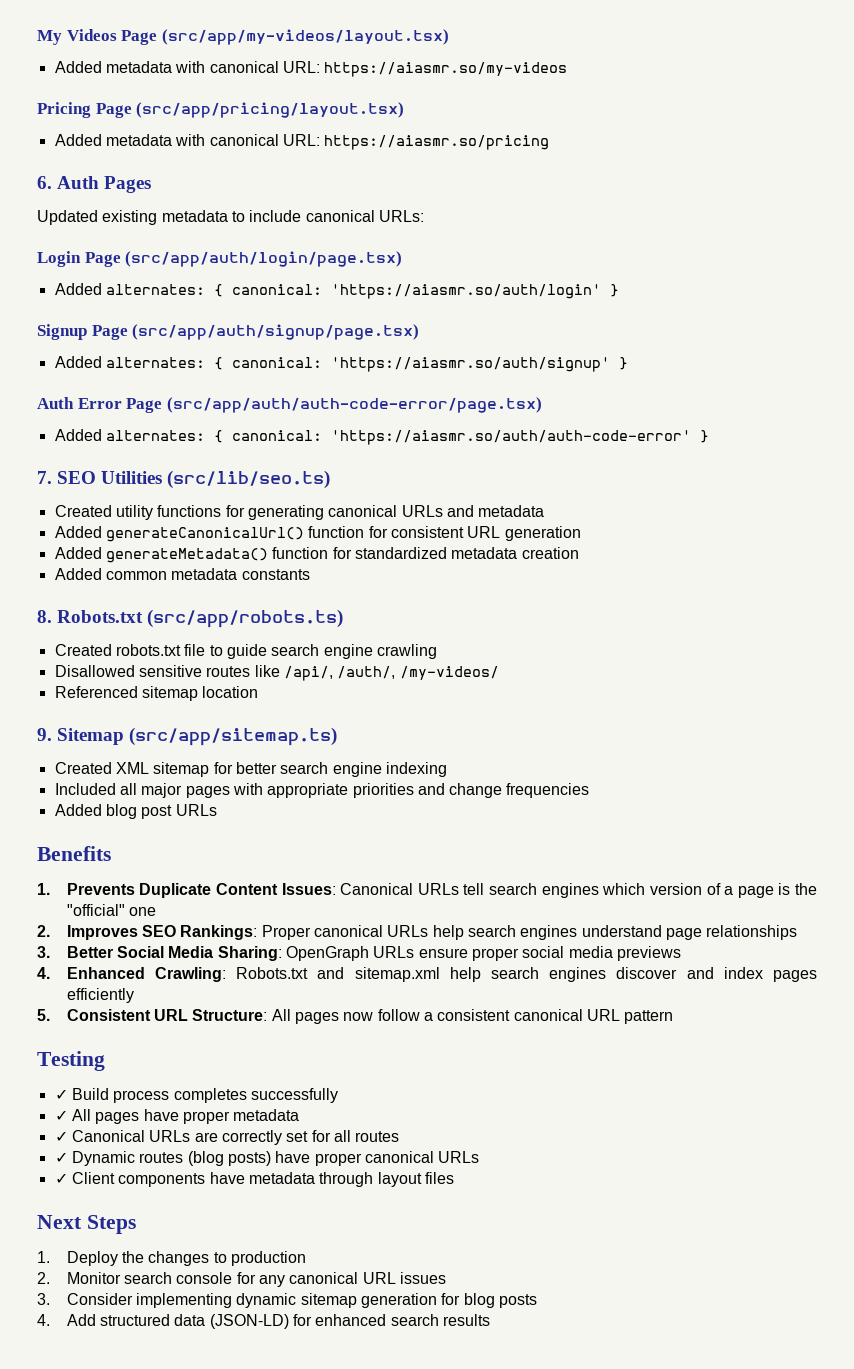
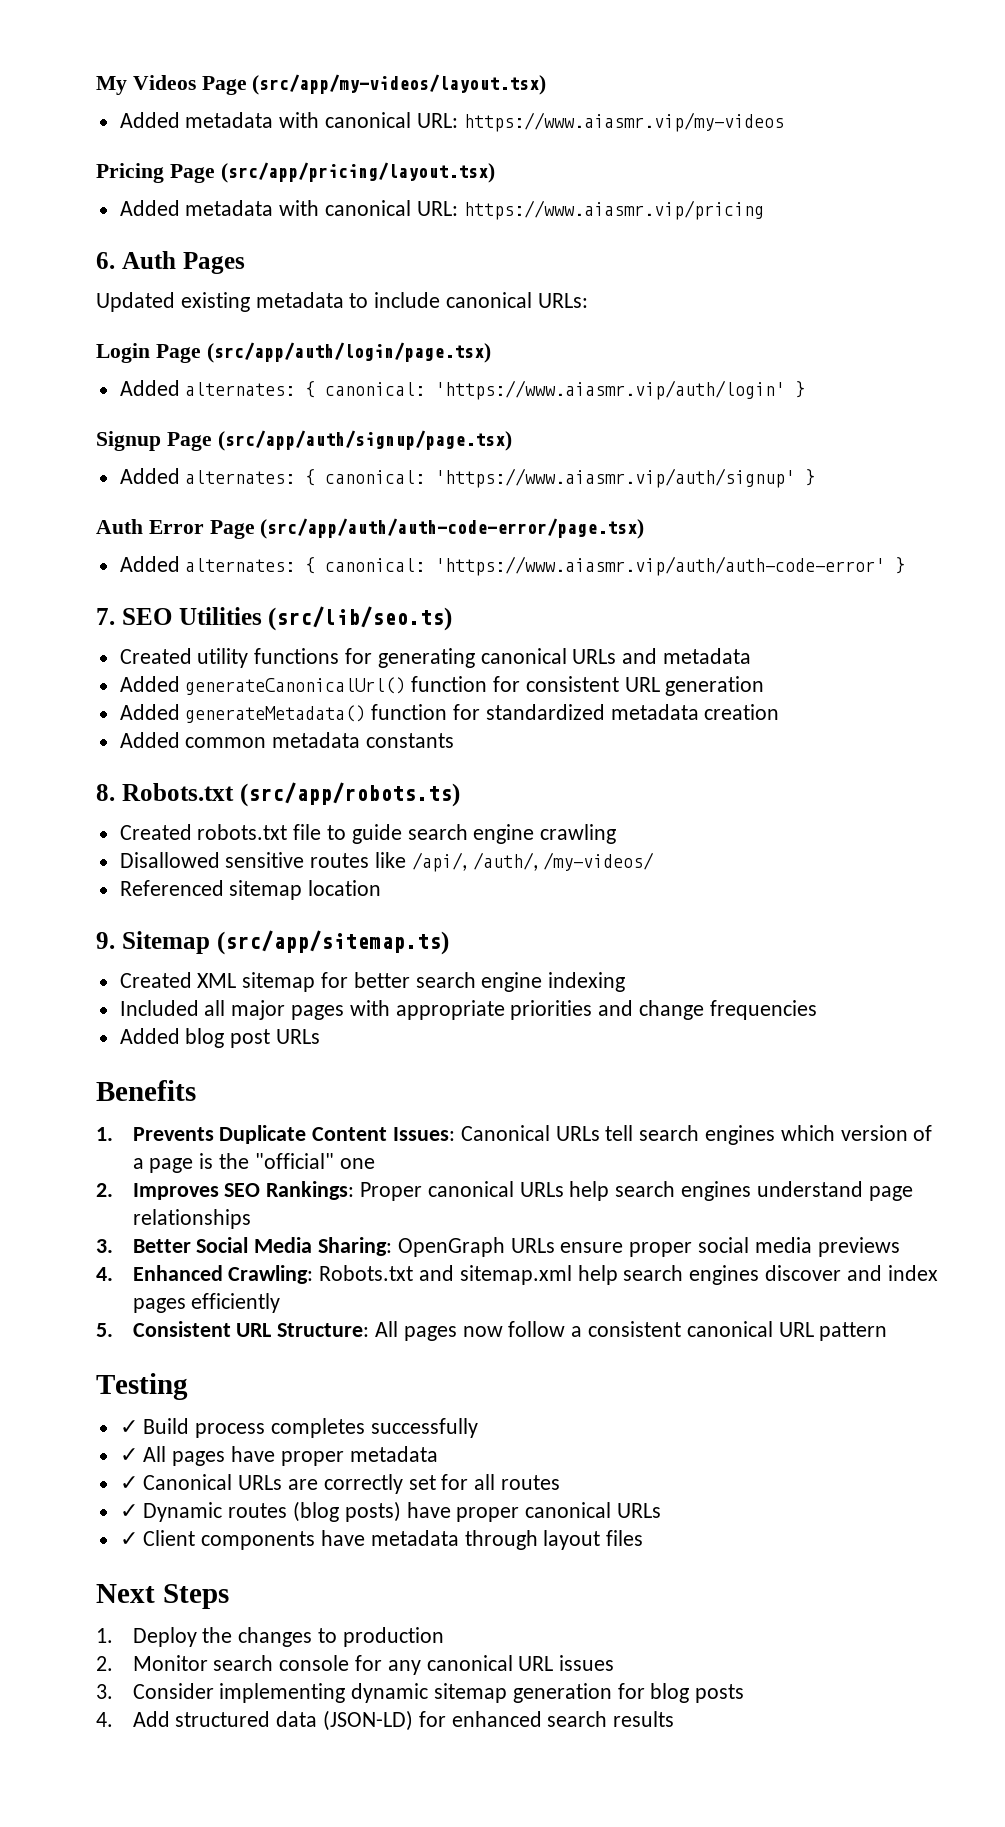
[324,62,568,77] https://aiasmr.so/my-videos -> [463,112,784,132] https://www.aiasmr.vip/my-videos
[324,135,550,150] https://aiasmr.so/pricing -> [463,200,764,220] https://www.aiasmr.vip/pricing
[330,284,601,299] 'https://aiasmr.so/auth/login' -> [435,380,786,400] 'https://www.aiasmr.vip/auth/login'
[330,357,610,372] 'https://aiasmr.so/auth/signup' -> [435,468,796,488] 'https://www.aiasmr.vip/auth/signup'
[330,430,691,445] 'https://aiasmr.so/auth/auth-code-error' -> [435,556,886,576] 'https://www.aiasmr.vip/auth/auth-code-error'

